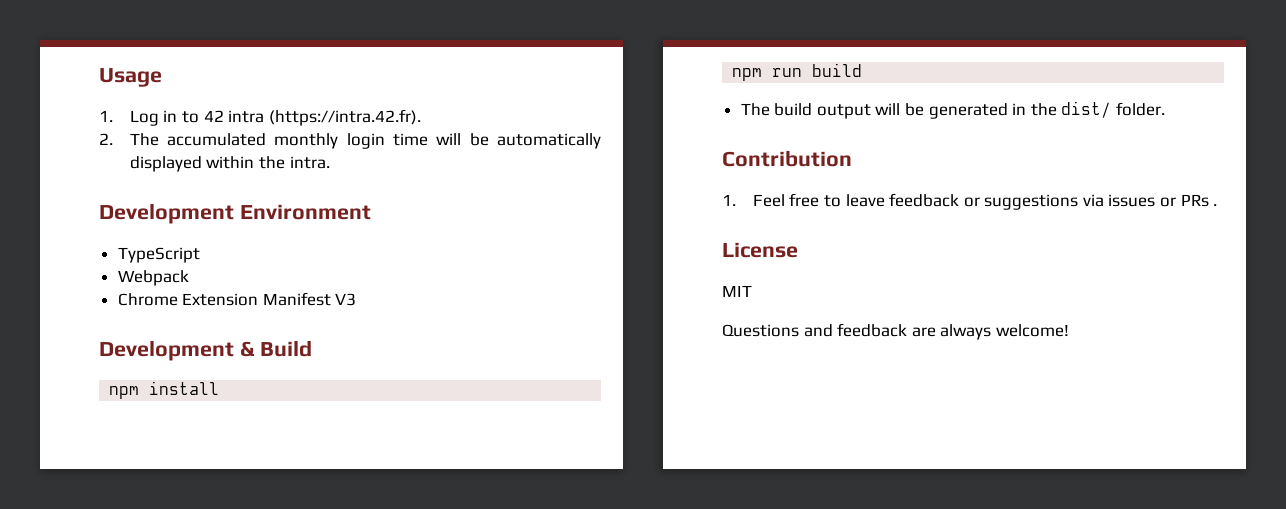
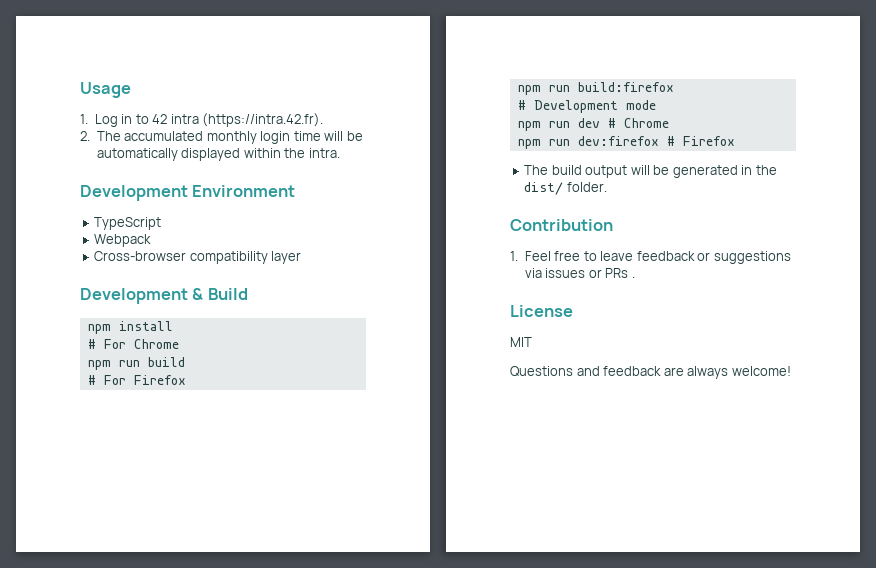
[117,292,357,306] Chrome Extension Manifest V3 -> [94,251,302,264] Cross-browser compatibility layer
(220, 388) none -> [87,339,179,349] // # For Chrome
(863, 70) none -> [87,375,186,385] [517,82,674,95] [517,100,656,113] [517,118,669,131] [517,136,735,149] // # For Firefox // npm run build:firefox // # Development mode // npm run dev # Chrome // npm run dev:firefox # Firefox

